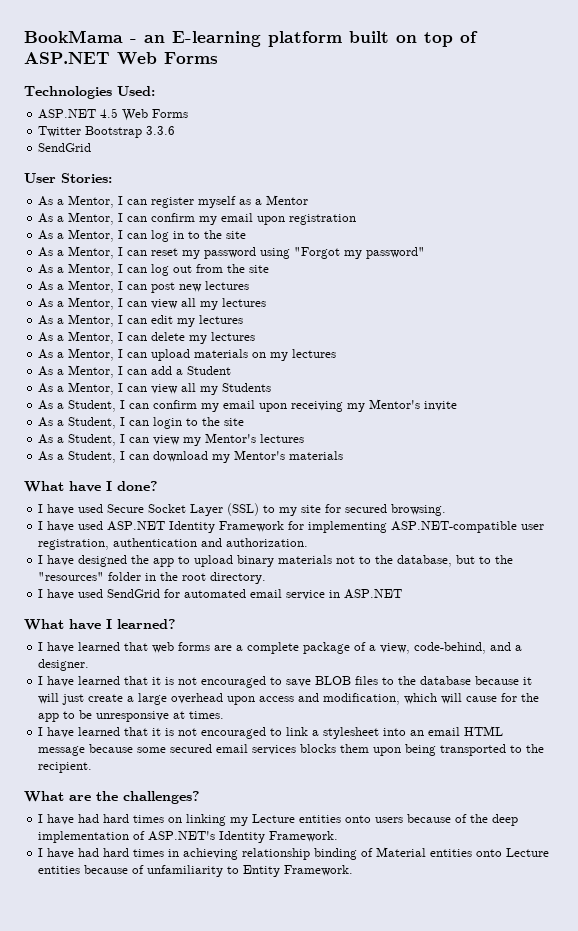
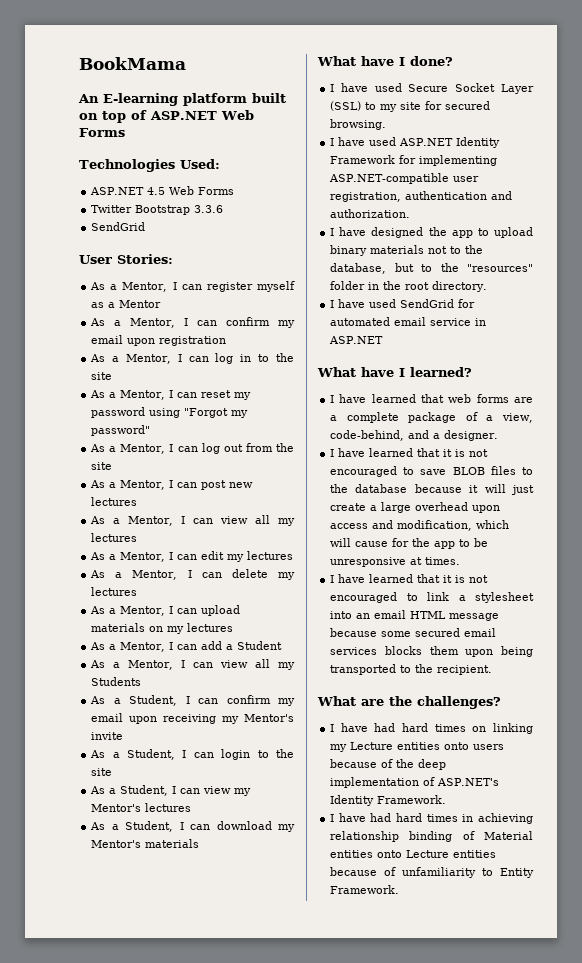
[130,35,165,43] - an -> [78,94,99,103] // An

